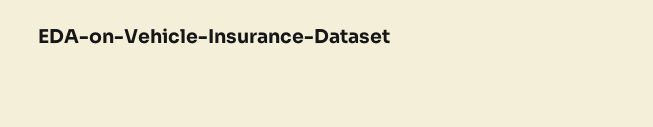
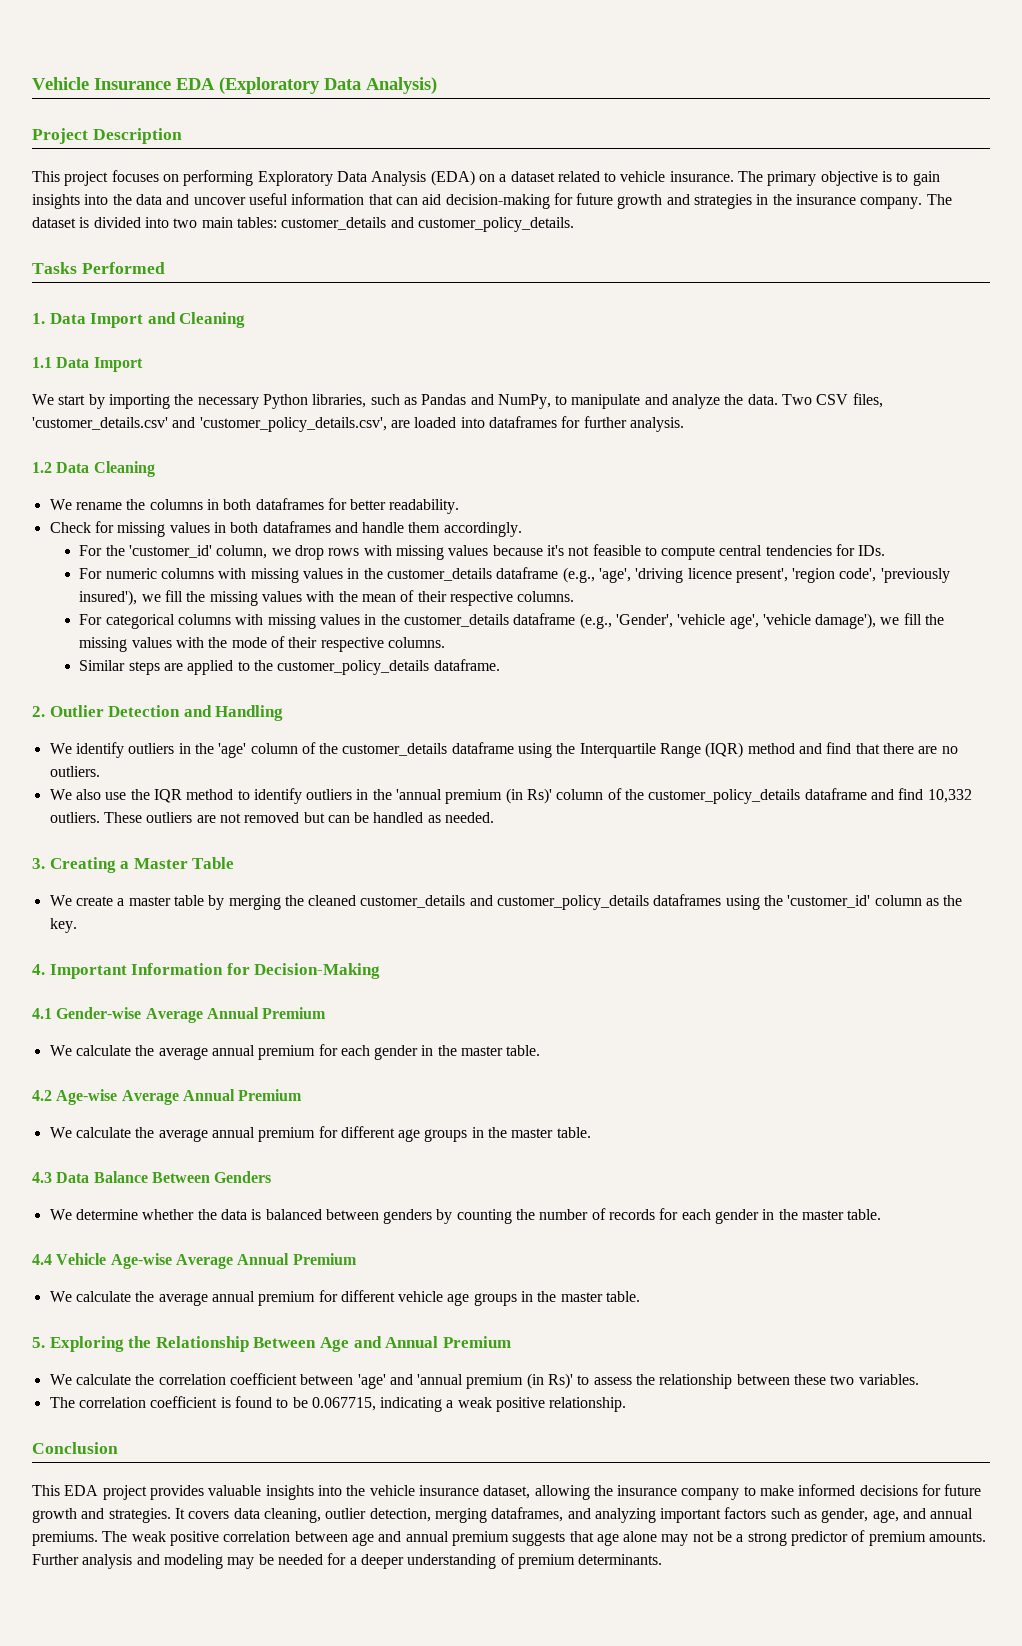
[38,28,390,44] EDA-on-Vehicle-Insurance-Dataset -> [32,77,437,94] [32,128,182,144] [32,170,940,186] [32,193,952,209] [32,217,574,232] [32,262,165,274] [32,312,246,328] [32,357,143,372] [32,393,883,409] [32,416,684,432] [32,461,155,477] [49,498,460,514] [49,521,522,537] [79,544,886,560] [79,567,950,583] [79,590,575,606] [79,613,945,629] [79,636,445,652] [79,659,500,675] [32,705,284,721] [49,742,958,758] [49,766,100,777] [49,788,972,804] [49,812,495,823] [32,857,235,873] [49,894,963,910] [49,918,77,933] [32,963,381,979] [32,1007,327,1023] [49,1044,541,1060] [32,1089,303,1105] [49,1126,591,1142] [32,1171,272,1183] [49,1208,882,1224] [32,1253,357,1269] [49,1290,641,1306] [32,1336,511,1352] [49,1373,919,1389] [49,1396,627,1412] [32,1442,118,1454] [32,1484,982,1500] [32,1507,974,1523] [32,1530,987,1546] [32,1553,663,1569] Vehicle Insurance EDA (Exploratory Data Analysis) // Project Description // This project focuses on performing Exploratory Data Analysis (EDA) on a dataset related to vehicle insurance. The primary objective is to gain insights into the data and uncover useful information that can aid decision-making for future growth and strategies in the insurance company. The dataset is divided into two main tables: customer_details and customer_policy_details. // Tasks Performed // 1. Data Import and Cleaning // 1.1 Data Import // We start by importing the necessary Python libraries, such as Pandas and NumPy, to manipulate and analyze the data. Two CSV files, 'customer_details.csv' and 'customer_policy_details.csv', are loaded into dataframes for further analysis. // 1.2 Data Cleaning // We rename the columns in both dataframes for better readability. // Check for missing values in both dataframes and handle them accordingly. // For the 'customer_id' column, we drop rows with missing values because it's not feasible to compute central tendencies for IDs. // For numeric columns with missing values in the customer_details dataframe (e.g., 'age', 'driving licence present', 'region code', 'previously insured'), we fill the missing values with the mean of their respective columns. // For categorical columns with missing values in the customer_details dataframe (e.g., 'Gender', 'vehicle age', 'vehicle damage'), we fill the missing values with the mode of their respective columns. // Similar steps are applied to the customer_policy_details dataframe. // 2. Outlier Detection and Handling // We identify outliers in the 'age' column of the customer_details dataframe using the Interquartile Range (IQR) method and find that there are no outliers. // We also use the IQR method to identify outliers in the 'annual premium (in Rs)' column of the customer_policy_details dataframe and find 10,332 outliers. These outliers are not removed but can be handled as needed. // 3. Creating a Master Table // We create a master table by merging the cleaned customer_details and customer_policy_details dataframes using the 'customer_id' column as the key. // 4. Important Information for Decision-Making // 4.1 Gender-wise Average Annual Premium // We calculate the average annual premium for each gender in the master table. // 4.2 Age-wise Average Annual Premium // We calculate the average annual premium for different age groups in the master table. // 4.3 Data Balance Between Genders // We determine whether the data is balanced between genders by counting the number of records for each gender in the master table. // 4.4 Vehicle Age-wise Average Annual Premium // We calculate the average annual premium for different vehicle age groups in the master table. // 5. Exploring the Relationship Between Age and Annual Premium // We calculate the correlation coefficient between 'age' and 'annual premium (in Rs)' to assess the relationship between these two variables. // The correlation coefficient is found to be 0.067715, indicating a weak positive relationship. // Conclusion // This EDA project provides valuable insights into the vehicle insurance dataset, allowing the insurance company to make informed decisions for future growth and strategies. It covers data cleaning, outlier detection, merging dataframes, and analyzing important factors such as gender, age, and annual premiums. The weak positive correlation between age and annual premium suggests that age alone may not be a strong predictor of premium amounts. Further analysis and modeling may be needed for a deeper understanding of premium determinants.

